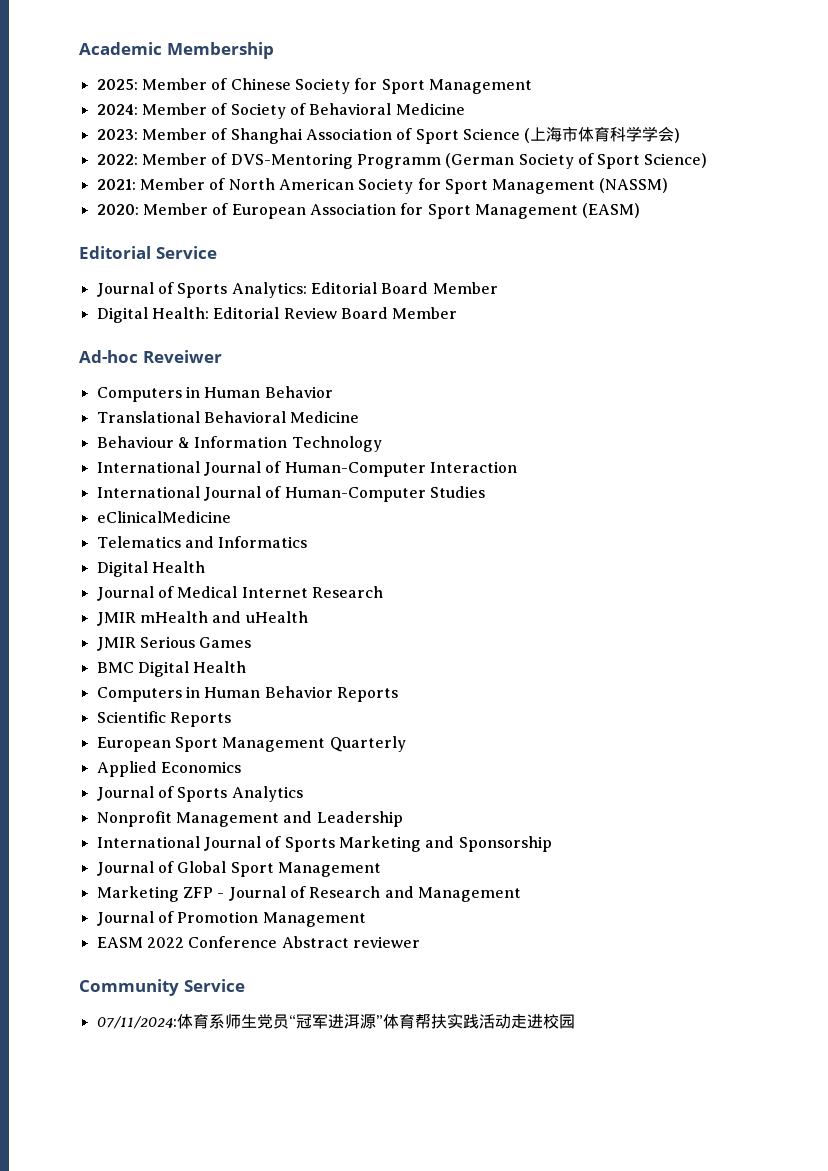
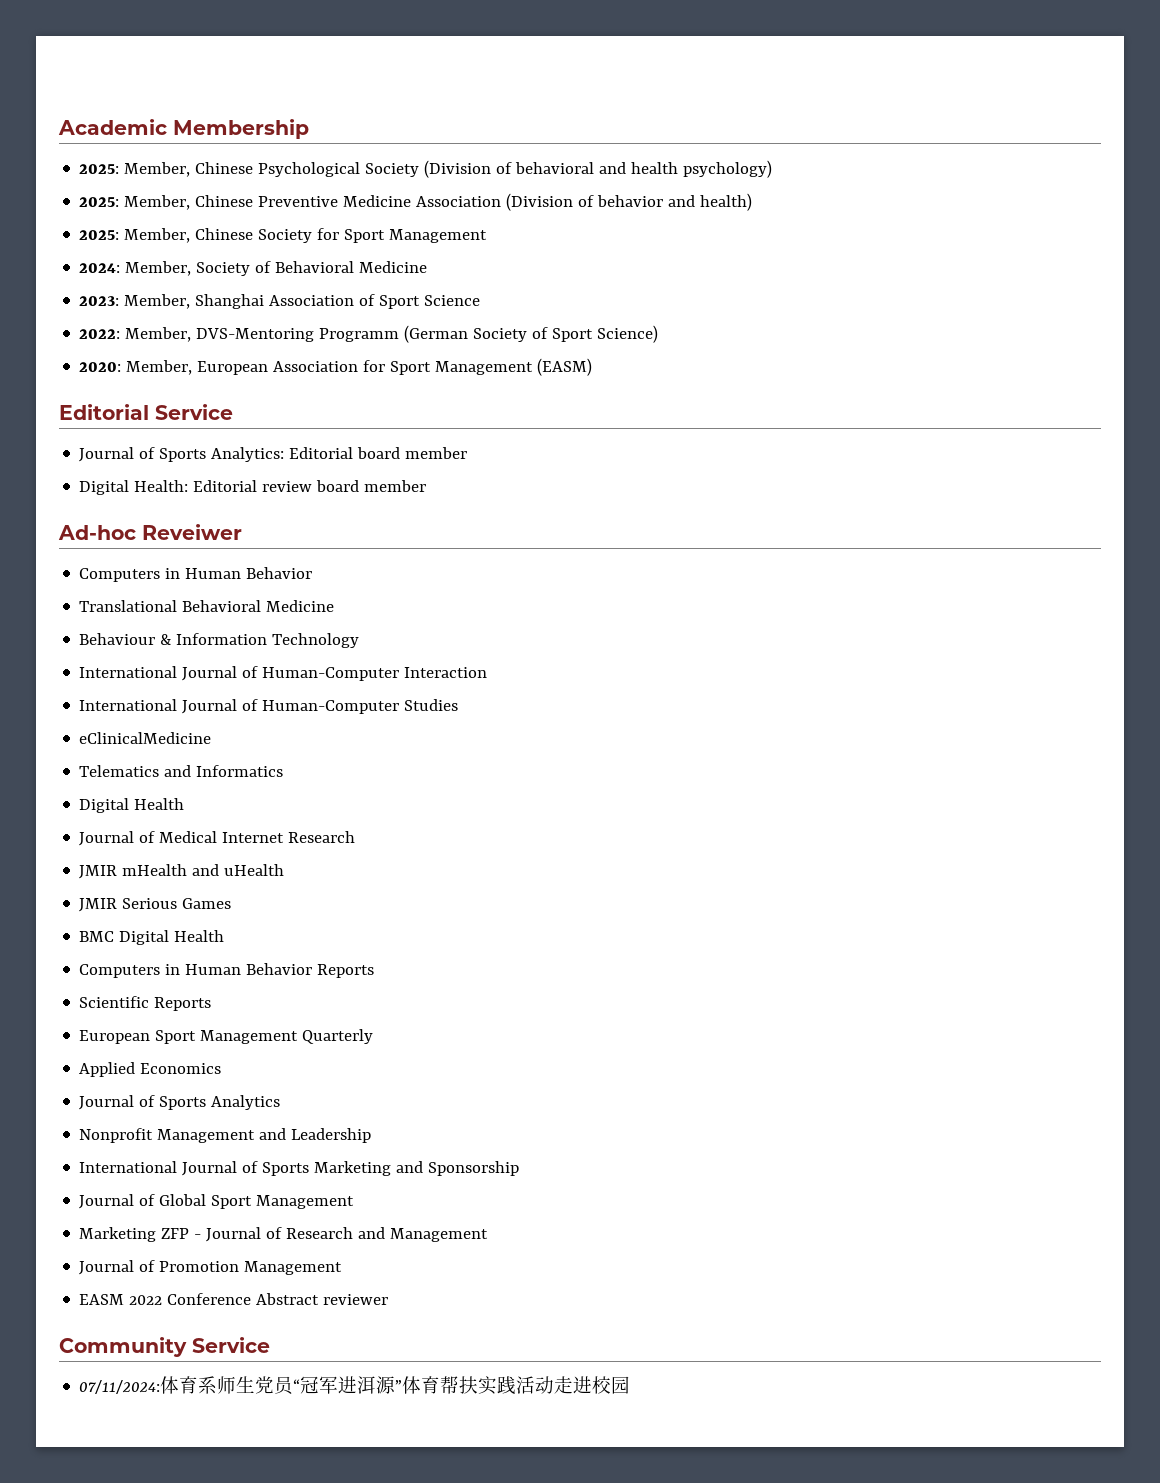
[141,78,228,90] Member of -> [124,160,773,178] [79,193,753,211] [79,228,191,243] Member, Chinese Psychological Society (Division of behavioral and health psychology) // 2025: Member, Chinese Preventive Medicine Association (Division of behavior and health) // 2025: Member,
[141,103,228,115] Member of -> [125,261,192,276] Member,
[141,128,228,140] Member of -> [124,294,191,309] Member,
[524,126,681,143] (上海市体育科学学会) -> (481, 300) none
[141,153,228,165] Member of -> [125,327,192,342] Member,
[96,178,669,194] // 2021: Member of North American Society for Sport Management (NASSM) -> (659, 334) none
[142,203,229,215] Member of -> [126,360,193,375] Member,
[381,282,498,294] Board Member -> [357,447,468,459] board member
[283,307,458,319] Review Board Member -> [262,480,427,492] review board member

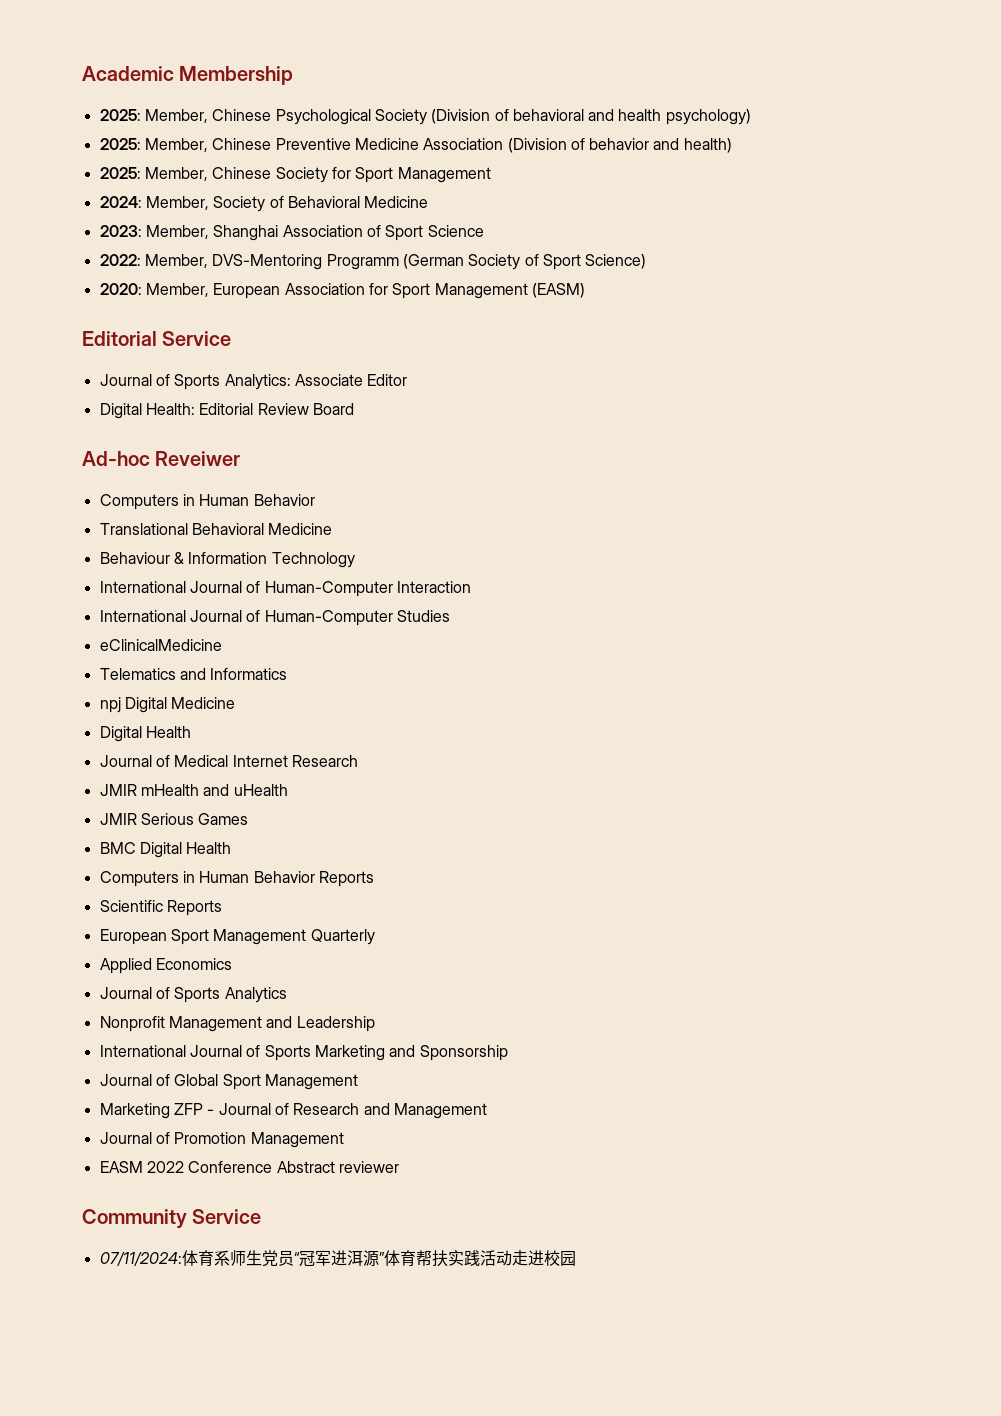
[289,447,468,459] Editorial board member -> [294,374,408,386] Associate Editor
[262,480,427,492] review board member -> [257,403,354,415] Review Board
(284, 771) none -> [99,697,236,713] // npj Digital Medicine

